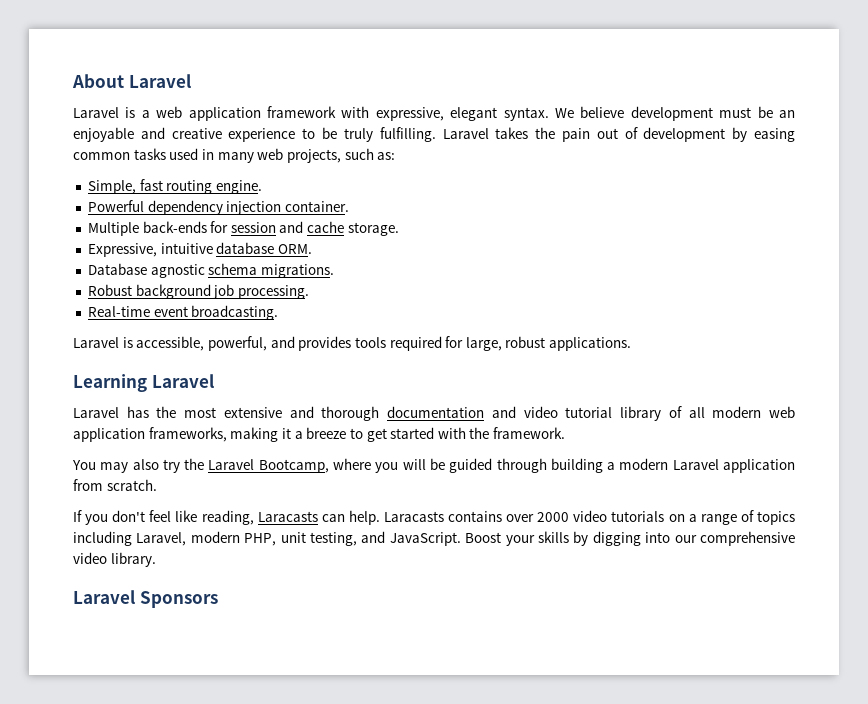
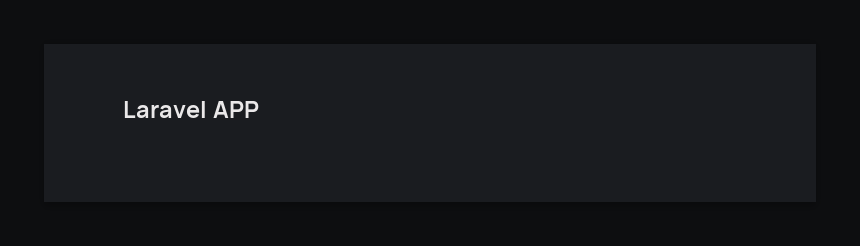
[72,74,191,88] [73,106,795,121] [73,127,795,142] [73,148,396,163] [87,179,262,194] [87,200,349,215] [87,221,399,236] [87,242,312,257] [87,263,334,278] [87,284,309,299] [87,305,279,320] [73,336,632,351] [73,374,214,392] [73,406,796,421] [73,427,566,442] [72,458,795,473] [73,479,157,491] [73,510,795,525] [73,531,795,546] [73,552,156,567] [73,590,218,608] About Laravel // Laravel is a web application framework with expressive, elegant syntax. We believe development must be an enjoyable and creative experience to be truly fulfilling. Laravel takes the pain out of development by easing common tasks used in many web projects, such as: // Simple, fast routing engine. // Powerful dependency injection container. // Multiple back-ends for session and cache storage. // Expressive, intuitive database ORM. // Database agnostic schema migrations. // Robust background job processing. // Real-time event broadcasting. // Laravel is accessible, powerful, and provides tools required for large, robust applications. // Learning Laravel // Laravel has the most extensive and thorough documentation and video tutorial library of all modern web application frameworks, making it a breeze to get started with the framework. // You may also try the Laravel Bootcamp, where you will be guided through building a modern Laravel application from scratch. // If you don't feel like reading, Laracasts can help. Laracasts contains over 2000 video tutorials on a range of topics including Laravel, modern PHP, unit testing, and JavaScript. Boost your skills by digging into our comprehensive video library. // Laravel Sponsors -> [123,101,260,118] Laravel APP

